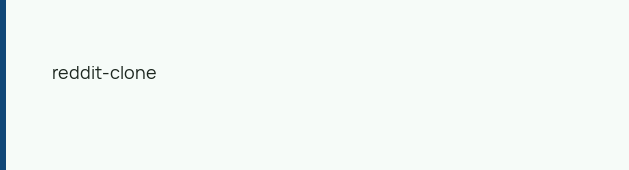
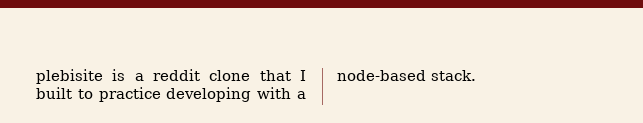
[52,66,157,79] reddit-clone -> [36,69,306,84] [36,87,306,102] [337,70,476,81] plebisite is a reddit clone that I built to practice developing with a node-based stack.

